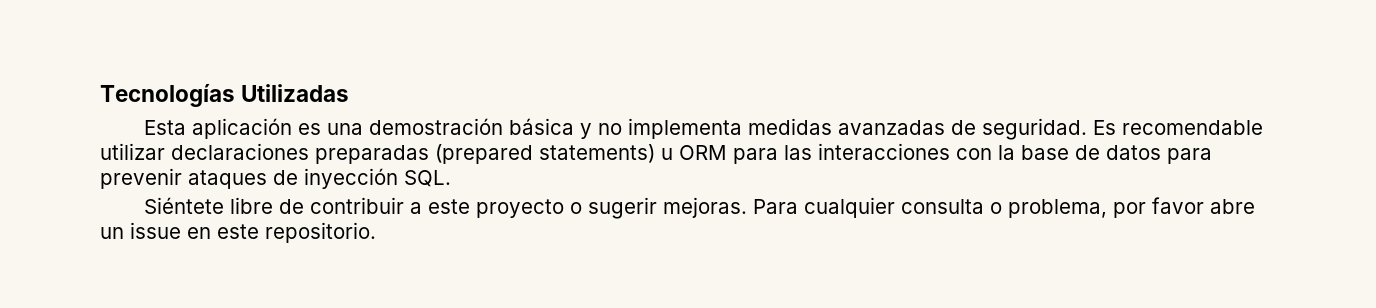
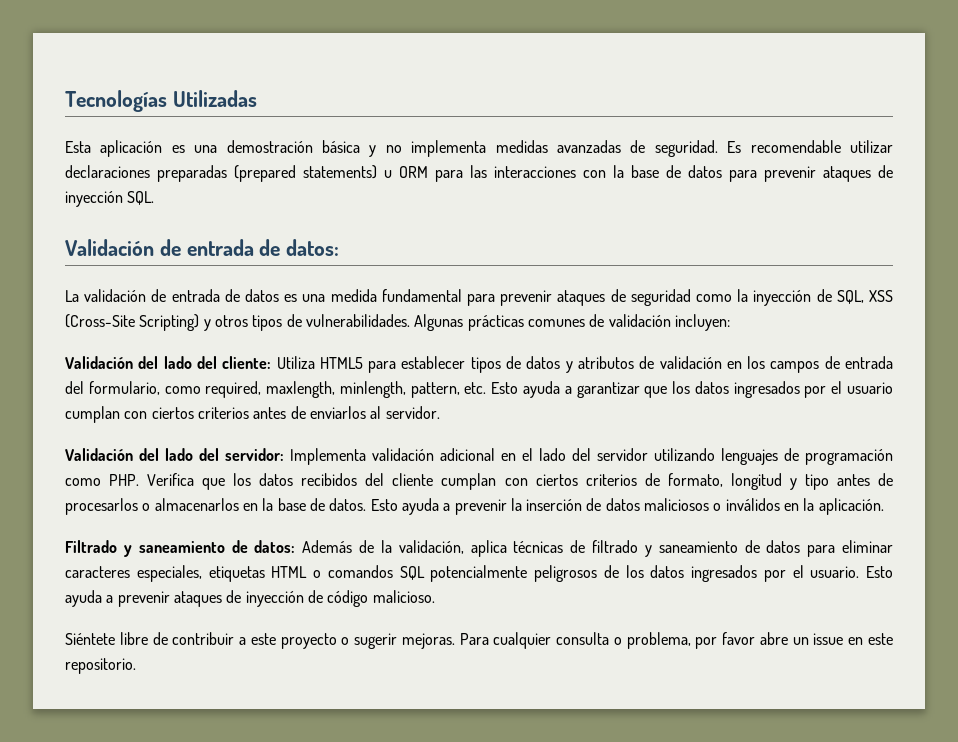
(451, 178) none -> [65,239,340,256] [65,289,894,306] [65,314,730,331] [65,356,893,373] [65,381,894,398] [65,406,440,423] [65,448,893,465] [65,473,894,490] [65,498,884,515] [65,540,894,557] [65,565,893,582] [65,590,435,607] // Validación de entrada de datos: // La validación de entrada de datos es una medida fundamental para prevenir ataques de seguridad como la inyección de SQL, XSS (Cross-Site Scripting) y otros tipos de vulnerabilidades. Algunas prácticas comunes de validación incluyen: // Validación del lado del cliente: Utiliza HTML5 para establecer tipos de datos y atributos de validación en los campos de entrada del formulario, como required, maxlength, minlength, pattern, etc. Esto ayuda a garantizar que los datos ingresados por el usuario cumplan con ciertos criterios antes de enviarlos al servidor. // Validación del lado del servidor: Implementa validación adicional en el lado del servidor utilizando lenguajes de programación como PHP. Verifica que los datos recibidos del cliente cumplan con ciertos criterios de formato, longitud y tipo antes de procesarlos o almacenarlos en la base de datos. Esto ayuda a prevenir la inserción de datos maliciosos o inválidos en la aplicación. // Filtrado y saneamiento de datos: Además de la validación, aplica técnicas de filtrado y saneamiento de datos para eliminar caracteres especiales, etiquetas HTML o comandos SQL potencialmente peligrosos de los datos ingresados por el usuario. Esto ayuda a prevenir ataques de inyección de código malicioso.

